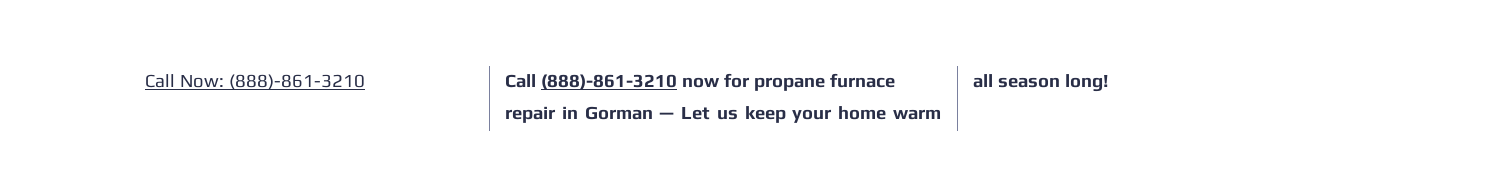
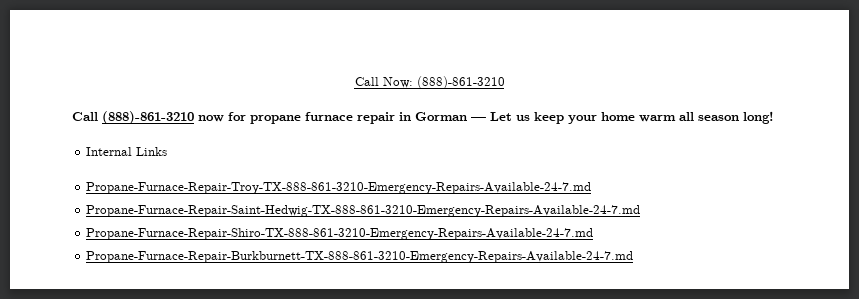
(1108, 83) none -> [86,147,168,156] [86,182,592,194] [86,205,641,217] [86,228,594,240] [86,251,634,263] // Internal Links // Propane-Furnace-Repair-Troy-TX-888-861-3210-Emergency-Repairs-Available-24-7.md // Propane-Furnace-Repair-Saint-Hedwig-TX-888-861-3210-Emergency-Repairs-Available-24-7.md // Propane-Furnace-Repair-Shiro-TX-888-861-3210-Emergency-Repairs-Available-24-7.md // Propane-Furnace-Repair-Burkburnett-TX-888-861-3210-Emergency-Repairs-Available-24-7.md

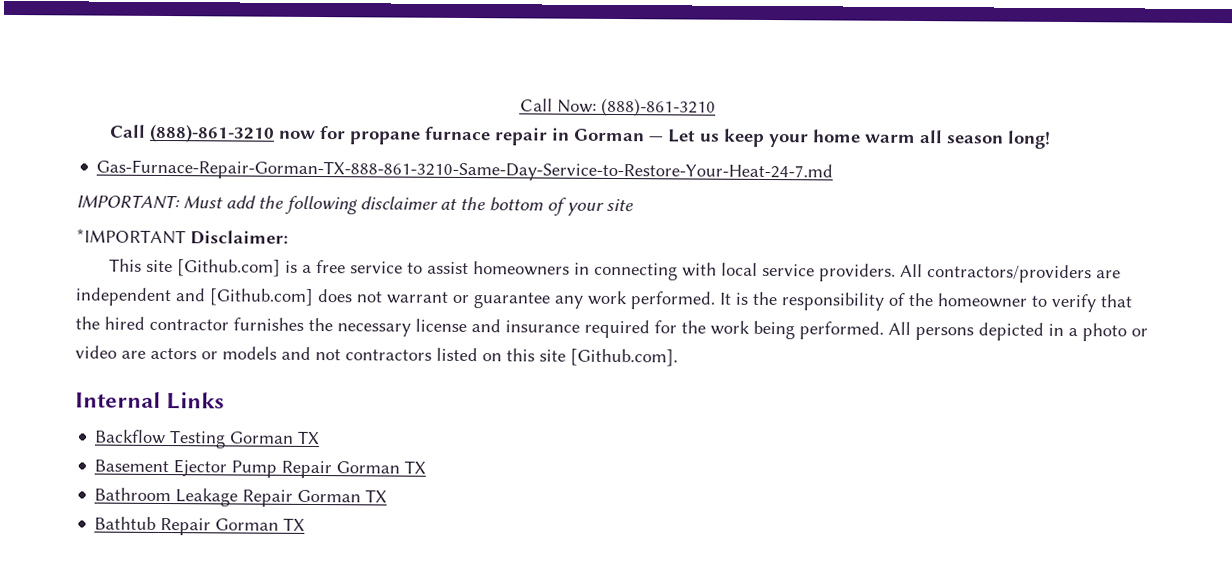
[86,147,168,156] [86,182,592,194] [86,205,641,217] [86,228,594,240] [86,251,634,263] Internal Links // Propane-Furnace-Repair-Troy-TX-888-861-3210-Emergency-Repairs-Available-24-7.md // Propane-Furnace-Repair-Saint-Hedwig-TX-888-861-3210-Emergency-Repairs-Available-24-7.md // Propane-Furnace-Repair-Shiro-TX-888-861-3210-Emergency-Repairs-Available-24-7.md // Propane-Furnace-Repair-Burkburnett-TX-888-861-3210-Emergency-Repairs-Available-24-7.md -> [96,159,834,183] [76,194,634,216] [76,228,289,245] [109,258,1122,284] [75,287,1132,313] [75,316,1148,342] [75,345,678,367] [75,391,226,410] [94,429,321,449] [94,459,427,479] [94,487,388,507] [94,516,306,536] Gas-Furnace-Repair-Gorman-TX-888-861-3210-Same-Day-Service-to-Restore-Your-Heat-24-7.md // IMPORTANT: Must add the following disclaimer at the bottom of your site // *IMPORTANT Disclaimer: // This site [Github.com] is a free service to assist homeowners in connecting with local service providers. All contractors/providers are independent and [Github.com] does not warrant or guarantee any work performed. It is the responsibility of the homeowner to verify that the hired contractor furnishes the necessary license and insurance required for the work being performed. All persons depicted in a photo or video are actors or models and not contractors listed on this site [Github.com]. // Internal Links // Backflow Testing Gorman TX // Basement Ejector Pump Repair Gorman TX // Bathroom Leakage Repair Gorman TX // Bathtub Repair Gorman TX

